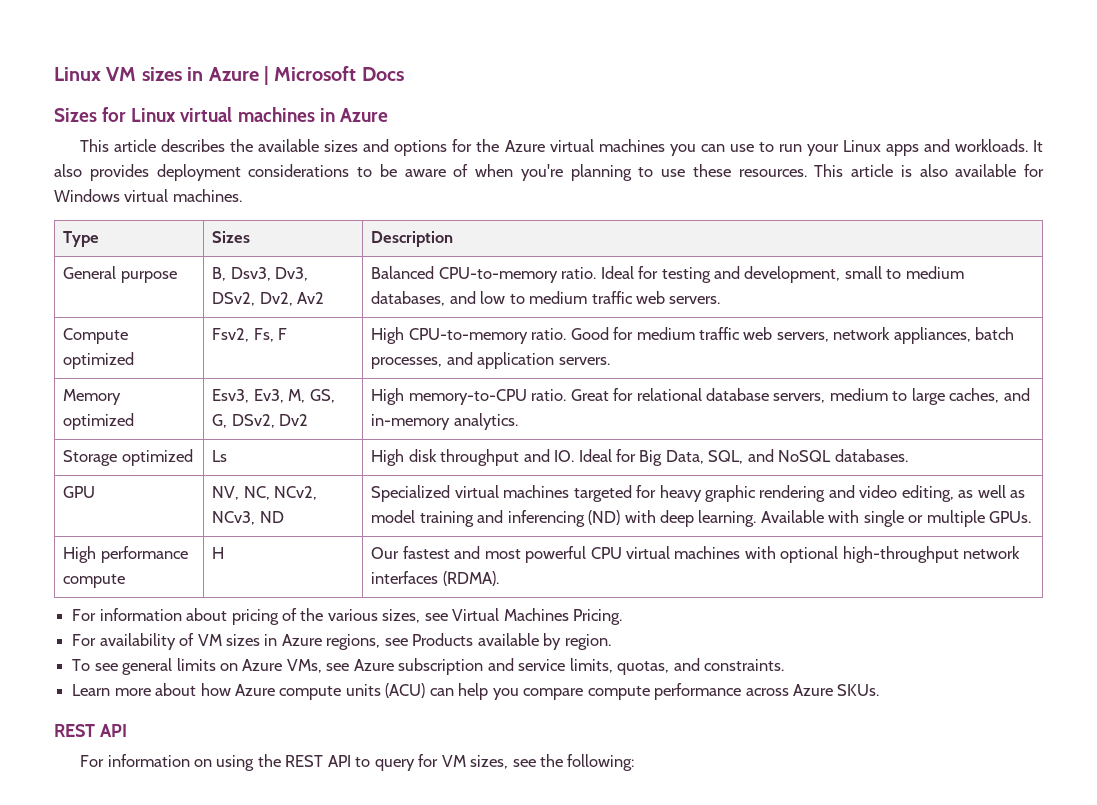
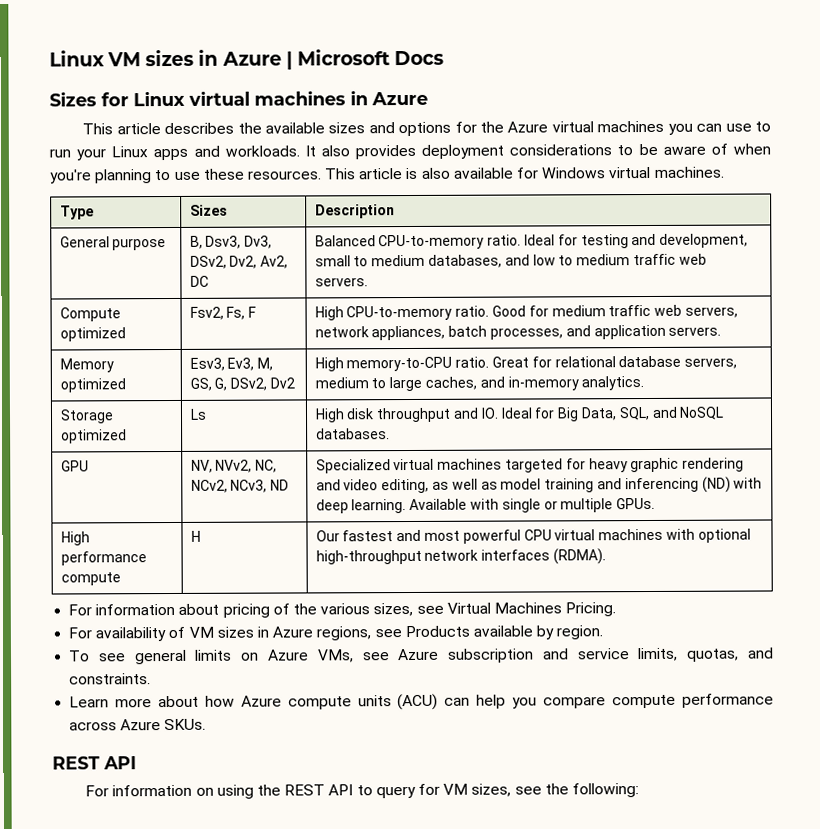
[297,292,325,304] Av2 -> [260,255,289,269] [189,275,209,287] Av2, DC
(240, 493) none -> [215,459,253,473] NVv2,

